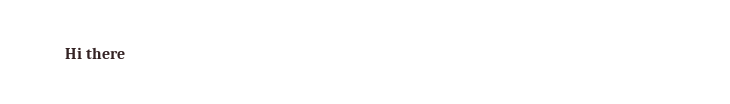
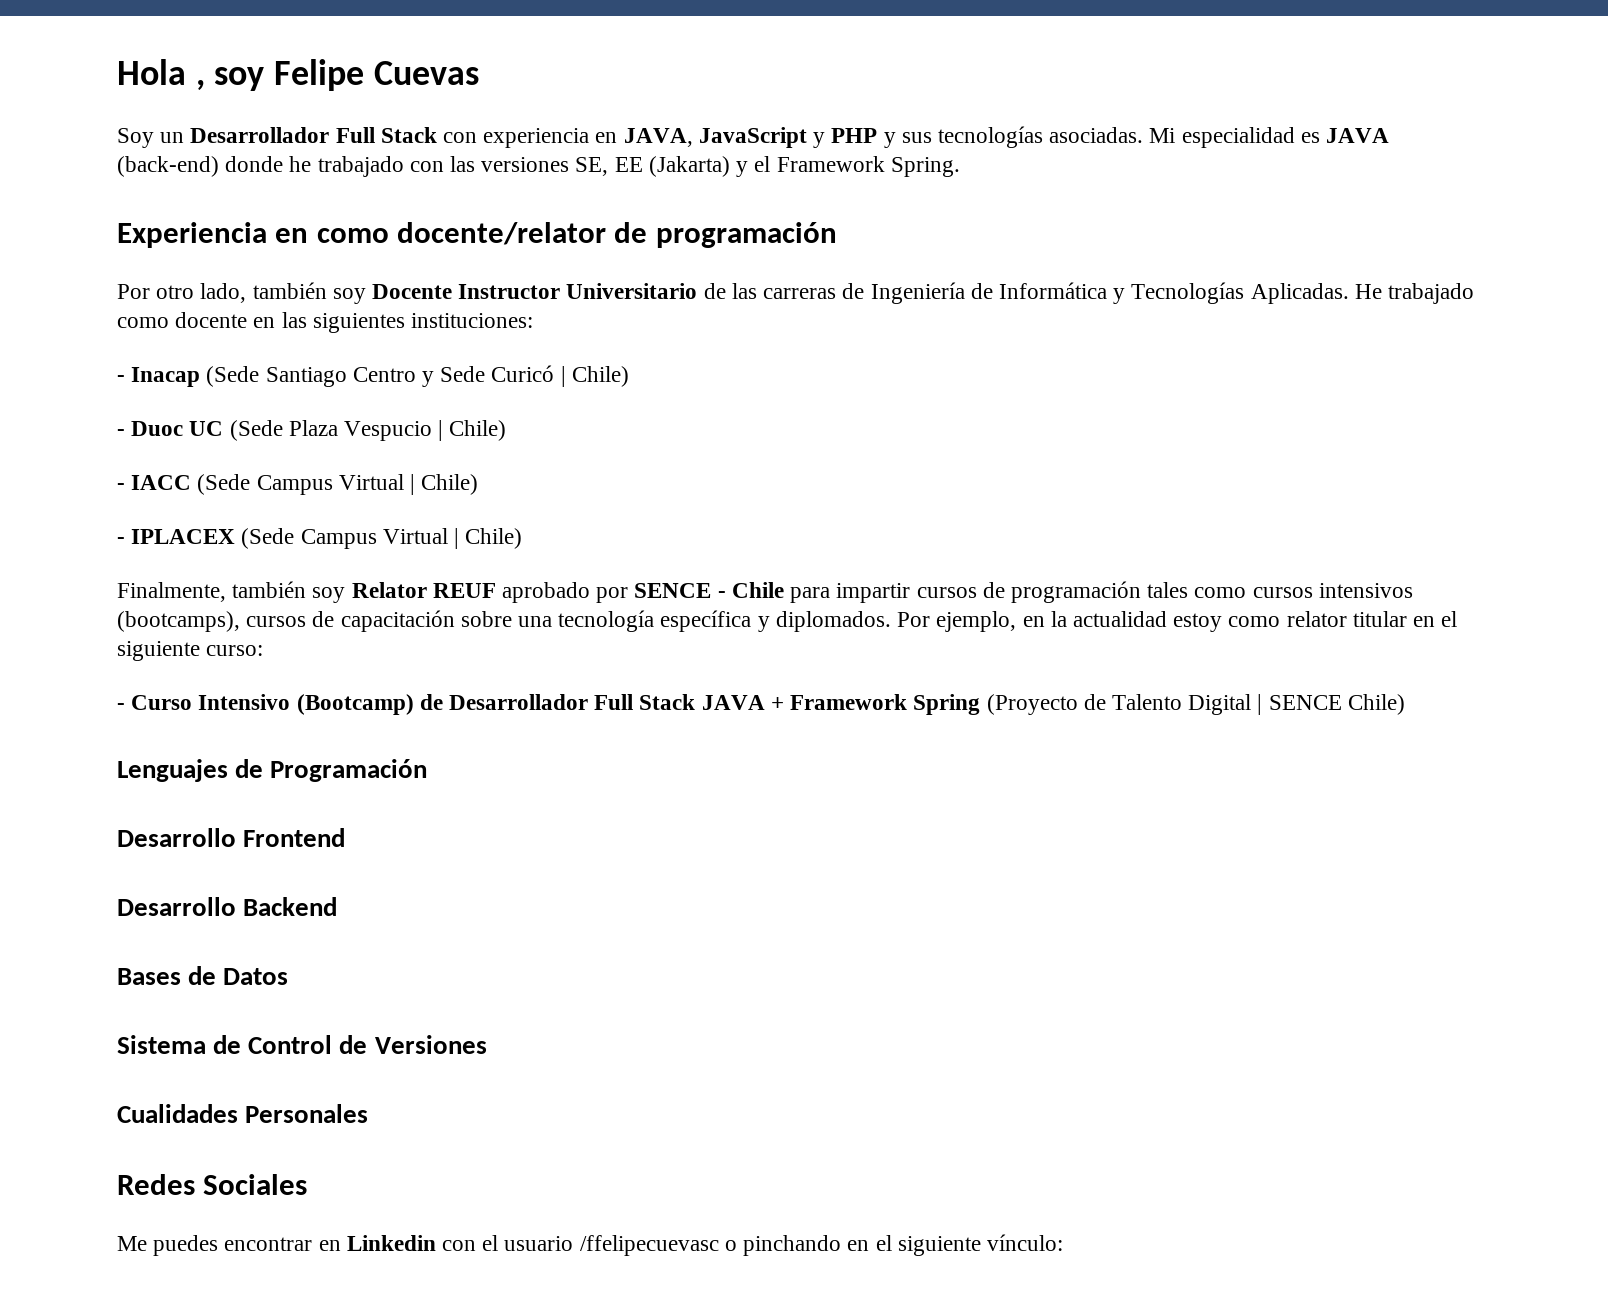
[65,47,126,59] Hi there -> [117,59,479,91] [117,126,1389,148] [117,156,960,177] [117,222,837,248] [117,282,1474,304] [117,312,534,333] [117,365,629,387] [117,420,507,441] [117,474,479,495] [117,528,523,549] [117,581,1413,603] [117,610,1458,632] [117,641,264,661] [117,694,1405,715] [117,759,428,782] [117,828,346,847] [117,897,338,916] [117,966,289,985] [117,1035,487,1054] [117,1104,369,1123] [117,1174,308,1195] [117,1234,1063,1256] Hola , soy Felipe Cuevas // Soy un Desarrollador Full Stack con experiencia en JAVA, JavaScript y PHP y sus tecnologías asociadas. Mi especialidad es JAVA (back-end) donde he trabajado con las versiones SE, EE (Jakarta) y el Framework Spring. // Experiencia en como docente/relator de programación // Por otro lado, también soy Docente Instructor Universitario de las carreras de Ingeniería de Informática y Tecnologías Aplicadas. He trabajado como docente en las siguientes instituciones: // - Inacap (Sede Santiago Centro y Sede Curicó | Chile) // - Duoc UC (Sede Plaza Vespucio | Chile) // - IACC (Sede Campus Virtual | Chile) // - IPLACEX (Sede Campus Virtual | Chile) // Finalmente, también soy Relator REUF aprobado por SENCE - Chile para impartir cursos de programación tales como cursos intensivos (bootcamps), cursos de capacitación sobre una tecnología específica y diplomados. Por ejemplo, en la actualidad estoy como relator titular en el siguiente curso: // - Curso Intensivo (Bootcamp) de Desarrollador Full Stack JAVA + Framework Spring (Proyecto de Talento Digital | SENCE Chile) // Lenguajes de Programación // Desarrollo Frontend // Desarrollo Backend // Bases de Datos // Sistema de Control de Versiones // Cualidades Personales // Redes Sociales // Me puedes encontrar en Linkedin con el usuario /ffelipecuevasc o pinchando en el siguiente vínculo:

